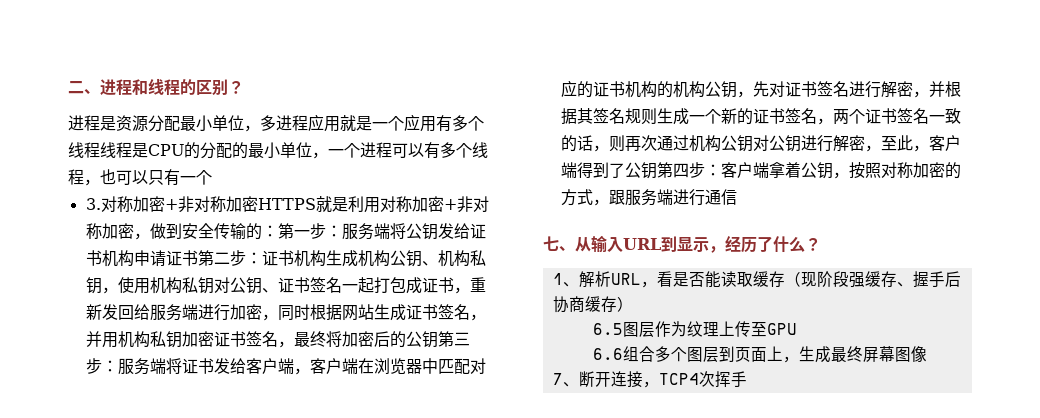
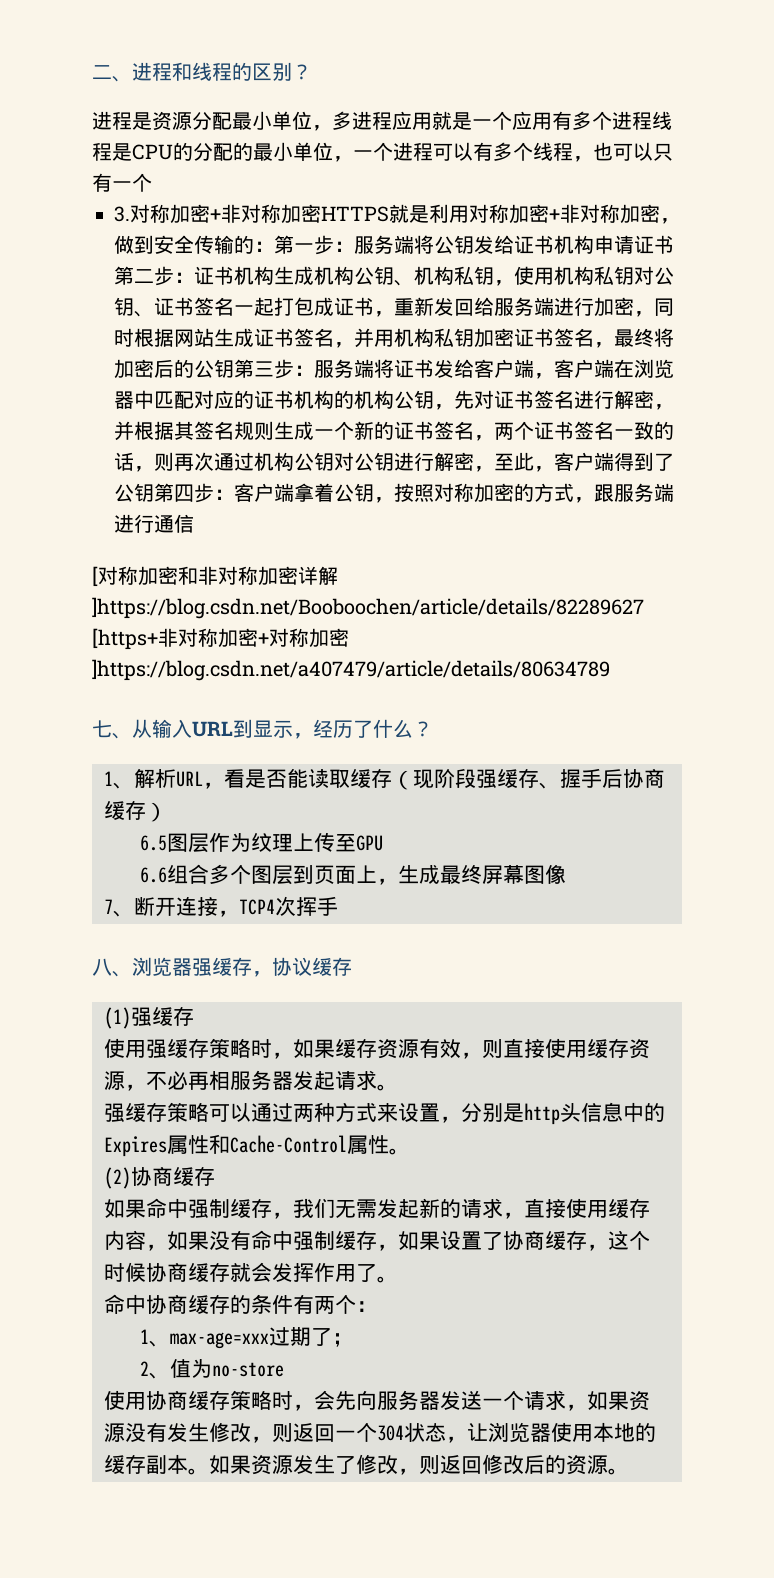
[68,142,84,158] 线 -> [612,111,632,130] 进
(737, 197) none -> [92,566,338,587] [92,597,644,619] [92,628,349,650] [92,659,610,681] // [对称加密和非对称加密详解]https://blog.csdn.net/Booboochen/article/details/82289627 [https+非对称加密+对称加密]https://blog.csdn.net/a407479/article/details/80634789
(747, 379) none -> [92,957,352,977] [104,1006,194,1029] [104,1038,650,1059] [104,1070,398,1091] [104,1102,665,1125] [104,1134,410,1157] [104,1166,215,1189] [104,1198,650,1219] [104,1230,650,1251] [104,1262,398,1283] [104,1294,377,1315] [140,1327,353,1349] [140,1359,284,1379] [104,1390,650,1411] [104,1422,656,1443] [104,1454,629,1475] // 八、浏览器强缓存，协议缓存 // (1)强缓存 // 使用强缓存策略时，如果缓存资源有效，则直接使用缓存资源，不必再相服务器发起请求。 // 强缓存策略可以通过两种方式来设置，分别是http头信息中的Expires属性和Cache-Control属性。 // (2)协商缓存 // 如果命中强制缓存，我们无需发起新的请求，直接使用缓存内容，如果没有命中强制缓存，如果设置了协商缓存，这个时候协商缓存就会发挥作用了。 // 命中协商缓存的条件有两个： // 1、max-age=xxx过期了； // 2、值为no-store // 使用协商缓存策略时，会先向服务器发送一个请求，如果资源没有发生修改，则返回一个304状态，让浏览器使用本地的缓存副本。如果资源发生了修改，则返回修改后的资源。

